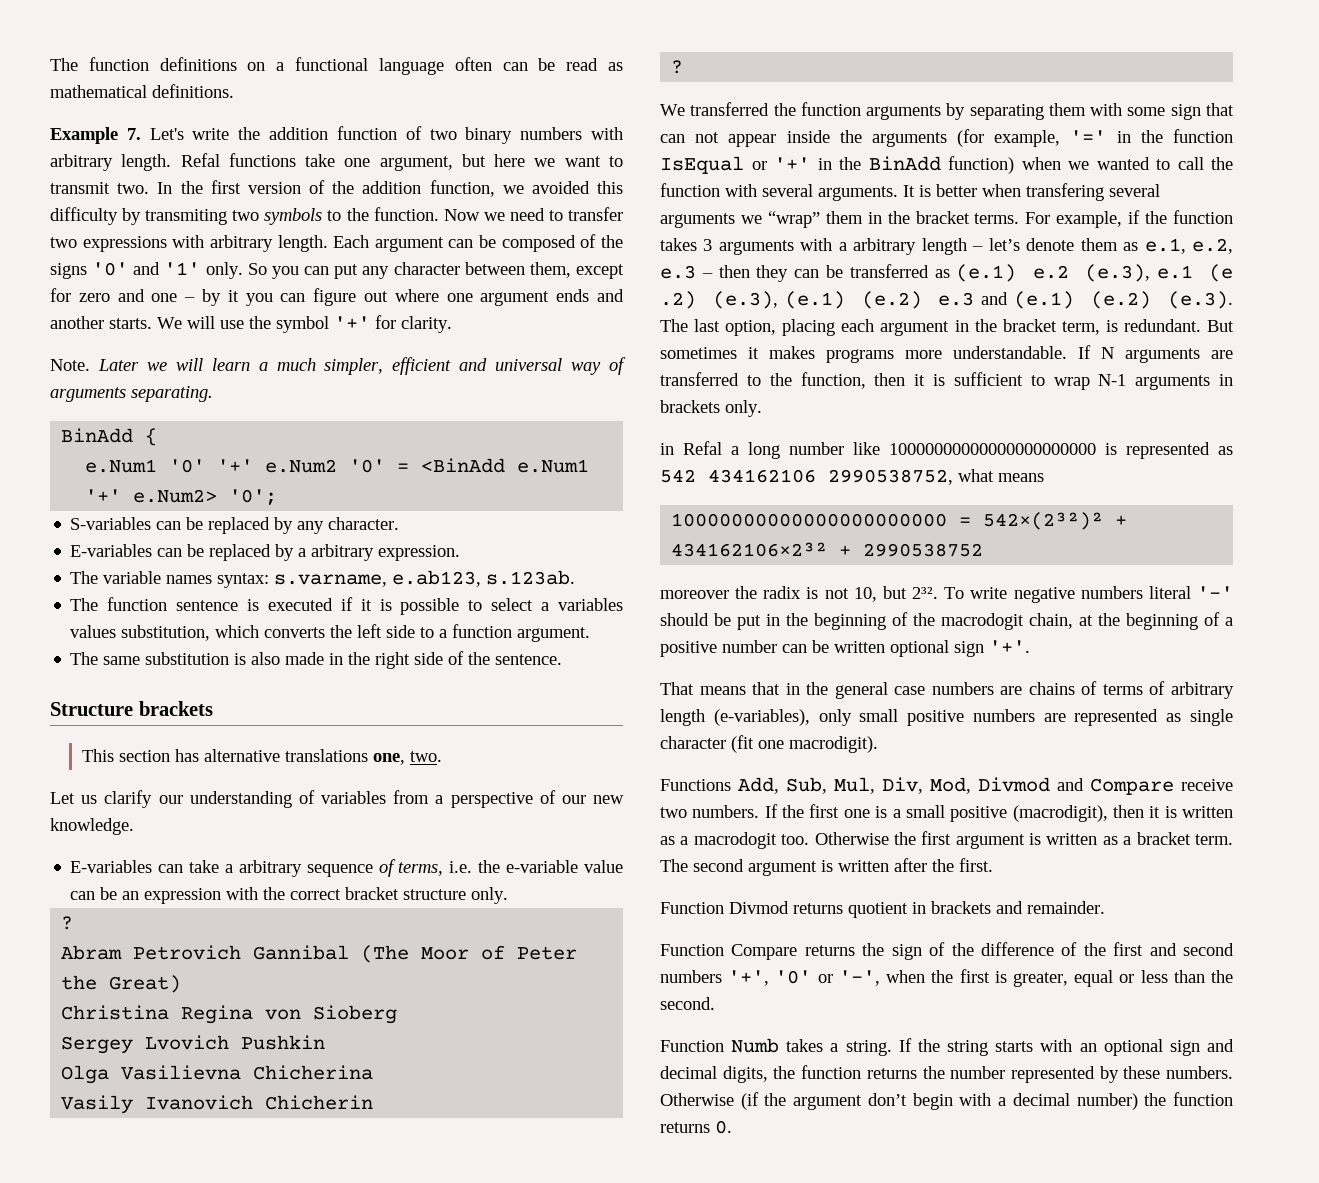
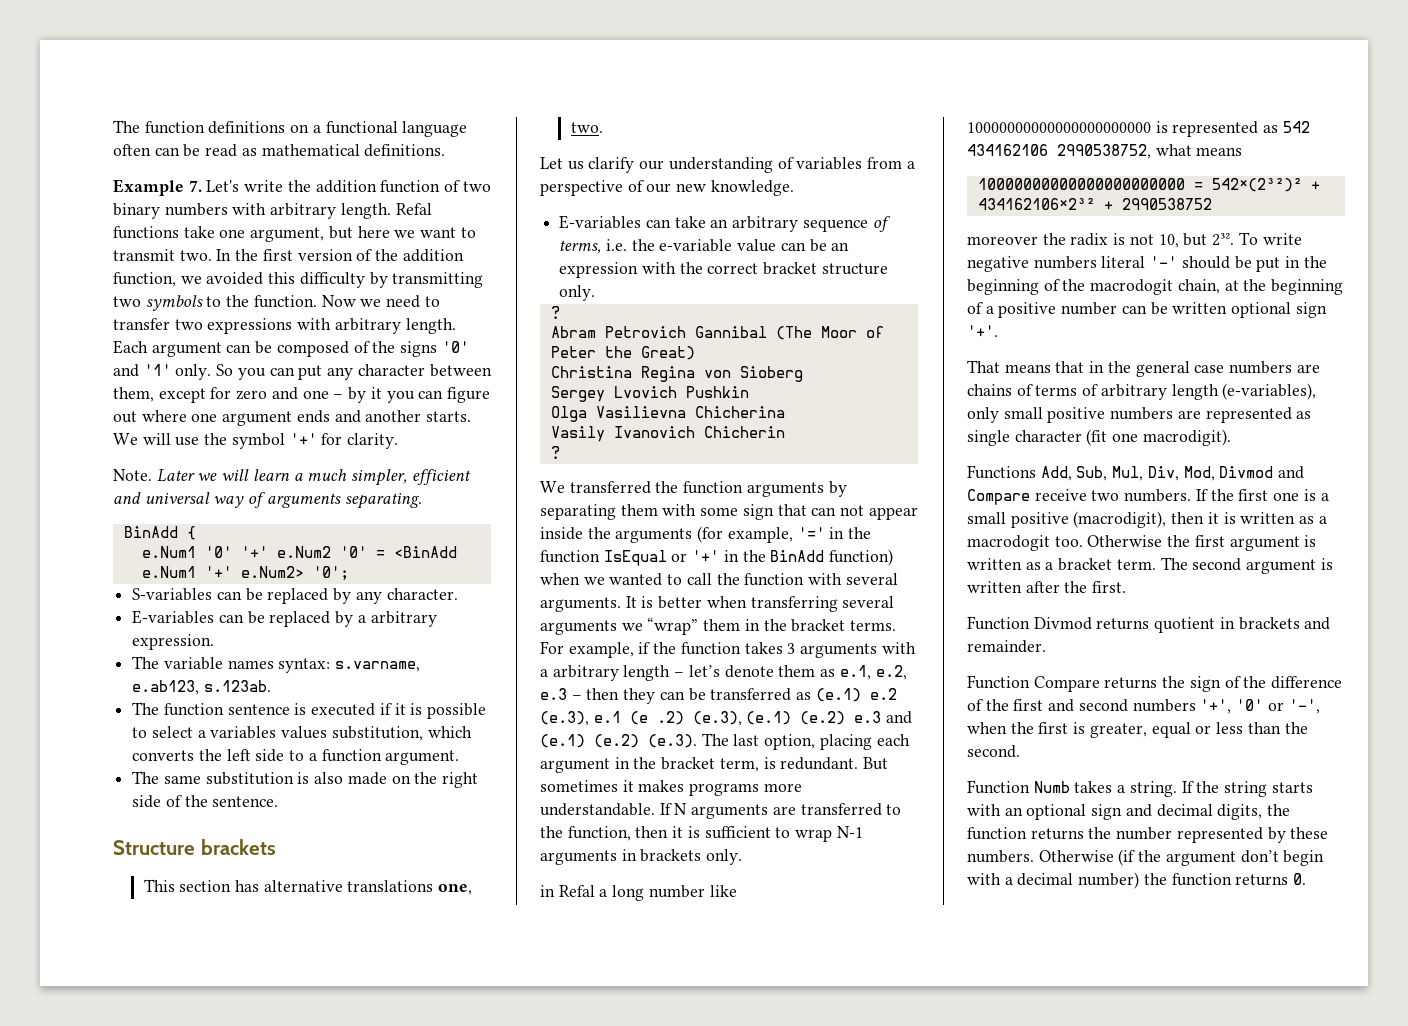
[145,209,228,225] transmiting -> [392,272,484,288] transmitting
[329,653,344,665] in -> [391,775,411,784] on
[224,864,233,873] a -> [710,219,729,228] an
[1026,183,1104,201] transfering -> [750,596,838,612] transferring

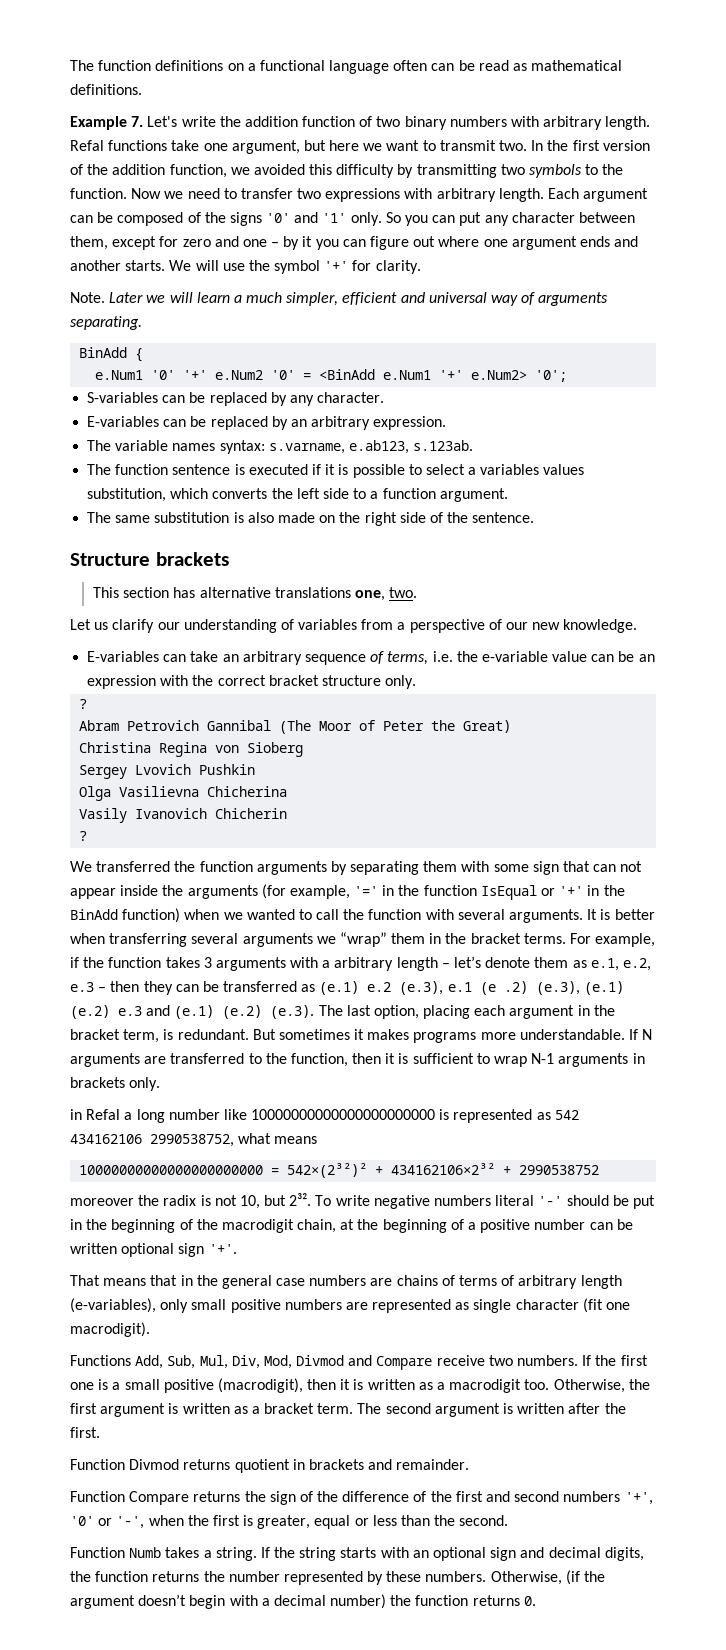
[357,615,366,623] a -> [290,419,307,427] an
[1090,279,1174,295] macrodogit -> [221,1219,294,1233] macrodigit
[967,535,1163,551] macrodogit too. Otherwise -> [449,1379,625,1393] macrodigit too. Otherwise,
[1038,850,1114,862] Otherwise -> [490,1571,562,1585] Otherwise,
[1240,850,1279,863] don’t -> [138,1594,187,1606] doesn’t

